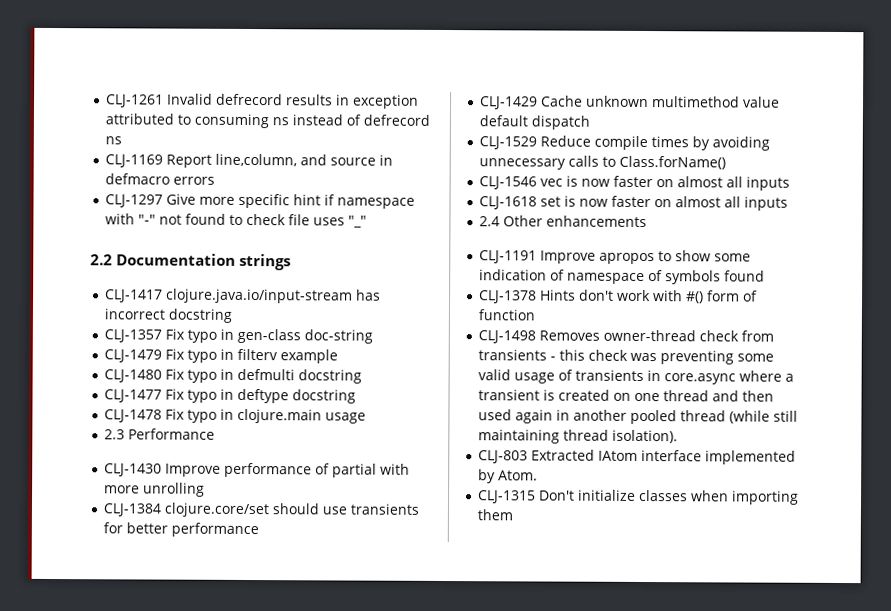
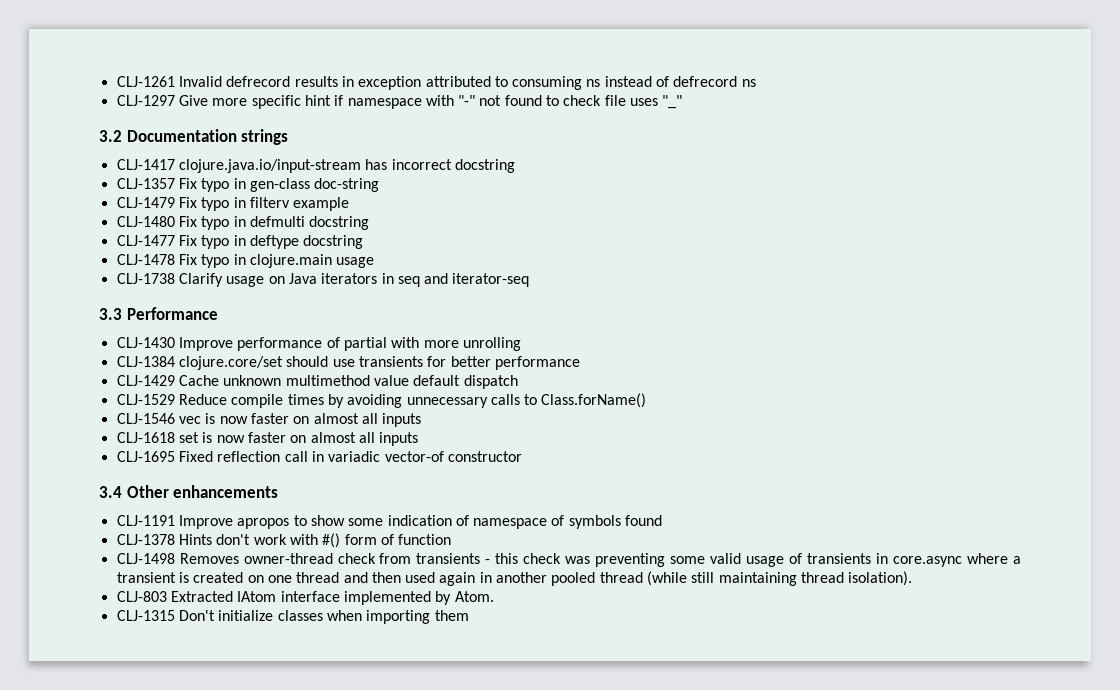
[105,153,394,168] [105,173,216,185] // CLJ-1169 Report line,column, and source in defmacro errors -> (756, 83) none
[90,254,113,266] 2.2 -> [99,130,122,142] 3.2
[104,429,126,440] 2.3 -> [116,273,530,287] [99,308,122,320] CLJ-1738 Clarify usage on Java iterators in seq and iterator-seq // 3.3
[479,216,501,227] 2.4 -> [116,451,522,462] [99,486,122,498] CLJ-1695 Fixed reflection call in variadic vector-of constructor // 3.4

